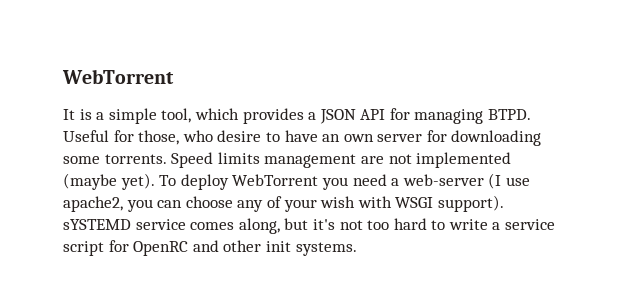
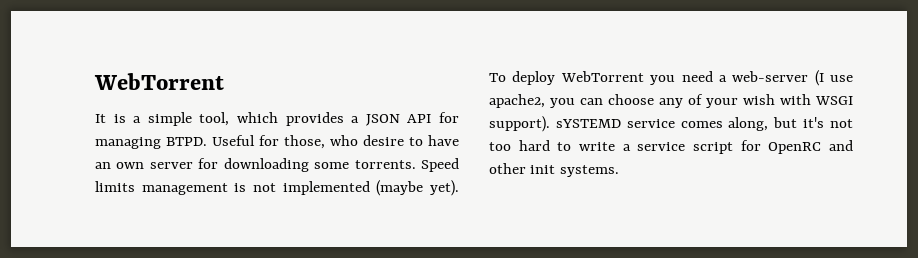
[360,156,384,164] are -> [234,183,247,192] is

